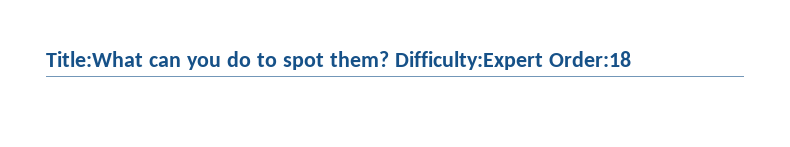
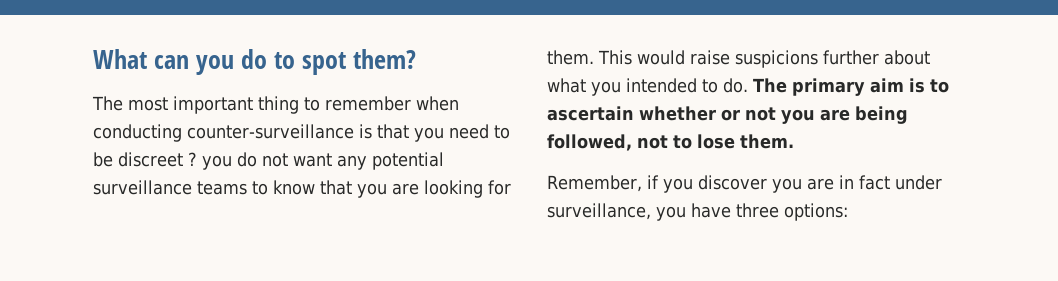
[46,51,143,67] Title:What -> [93,49,147,69] What
[394,51,631,70] Difficulty:Expert Order:18 -> [92,96,459,114] [93,124,510,142] [93,152,444,170] [93,180,511,198] [547,50,930,68] [547,78,949,96] [547,106,908,124] [547,134,794,151] [547,175,942,193] [547,203,848,221] // The most important thing to remember when conducting counter-surveillance is that you need to be discreet ? you do not want any potential surveillance teams to know that you are looking for them. This would raise suspicions further about what you intended to do. The primary aim is to ascertain whether or not you are being followed, not to lose them. // Remember, if you discover you are in fact under surveillance, you have three options:

